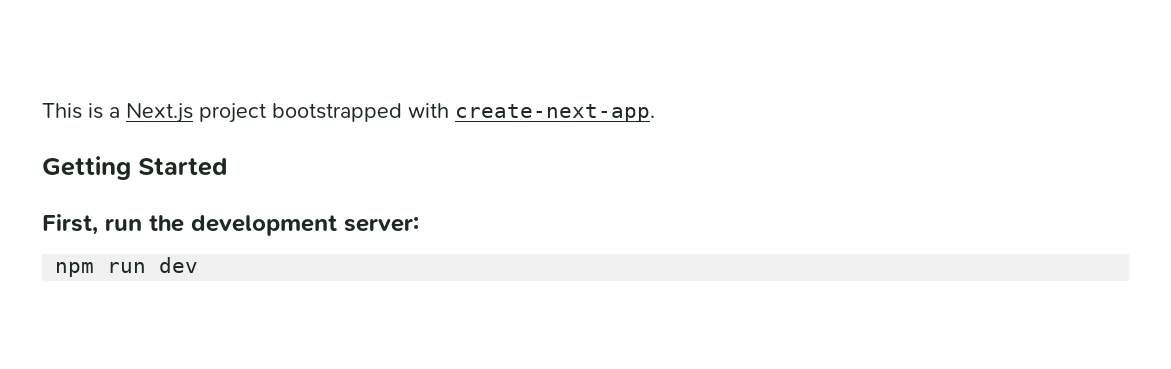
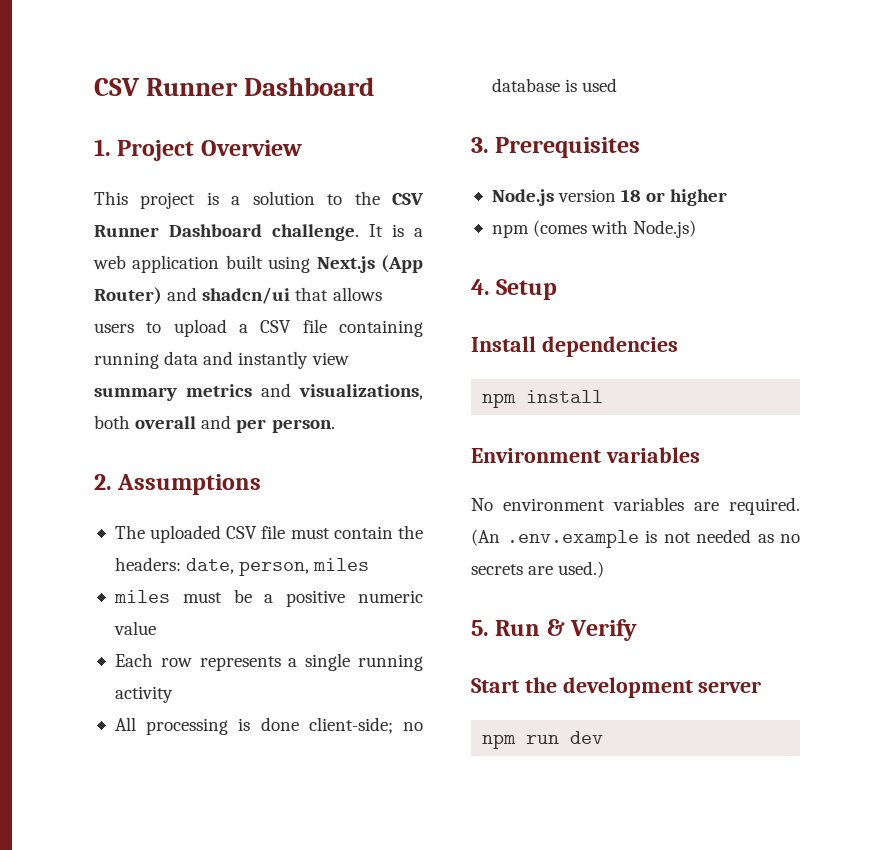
[42,103,655,123] [42,156,227,180] [42,214,142,235] This is a Next.js project bootstrapped with create-next-app. // Getting Started // First, run -> [94,77,375,96] [94,139,302,161] [94,191,424,209] [94,224,423,241] [93,255,423,273] [94,287,382,305] [94,319,423,337] [94,351,349,369] [94,383,423,401] [94,415,335,433] [94,474,262,495] [114,525,424,543] [114,557,370,576] [113,589,424,607] [113,621,156,635] [114,653,424,671] [114,686,173,703] [114,717,423,735] [491,78,618,92] [471,137,641,158] [491,189,728,206] [491,220,697,238] [471,279,558,300] [471,336,678,357] [482,390,604,408] [471,447,700,463] [471,497,800,515] [471,529,800,548] [471,561,605,578] [471,619,638,641] [471,678,519,693] CSV Runner Dashboard // 1. Project Overview // This project is a solution to the CSV Runner Dashboard challenge. It is a web application built using Next.js (App Router) and shadcn/ui that allows users to upload a CSV file containing running data and instantly view summary metrics and visualizations, both overall and per person. // 2. Assumptions // The uploaded CSV file must contain the headers: date, person, miles // miles must be a positive numeric value // Each row represents a single running activity // All processing is done client-side; no database is used // 3. Prerequisites // Node.js version 18 or higher // npm (comes with Node.js) // 4. Setup // Install dependencies // npm install // Environment variables // No environment variables are required. (An .env.example is not needed as no secrets are used.) // 5. Run & Verify // Start
[344,217,419,232] server: -> [698,681,762,693] server

